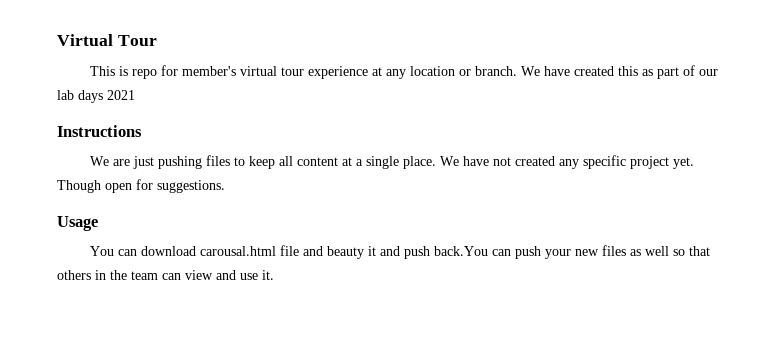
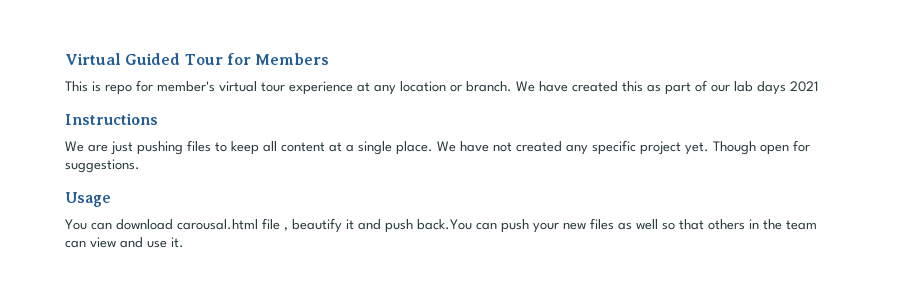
(113, 40) none -> [125,53,181,65] Guided
(157, 40) none -> [226,53,330,65] for Members
[303,246,365,259] and beauty -> [284,218,342,233] , beautify

